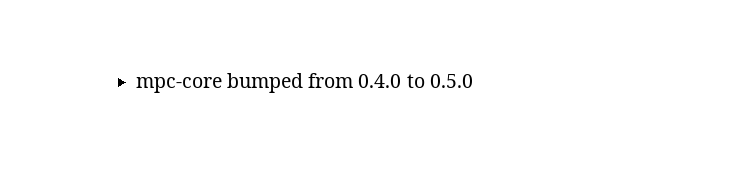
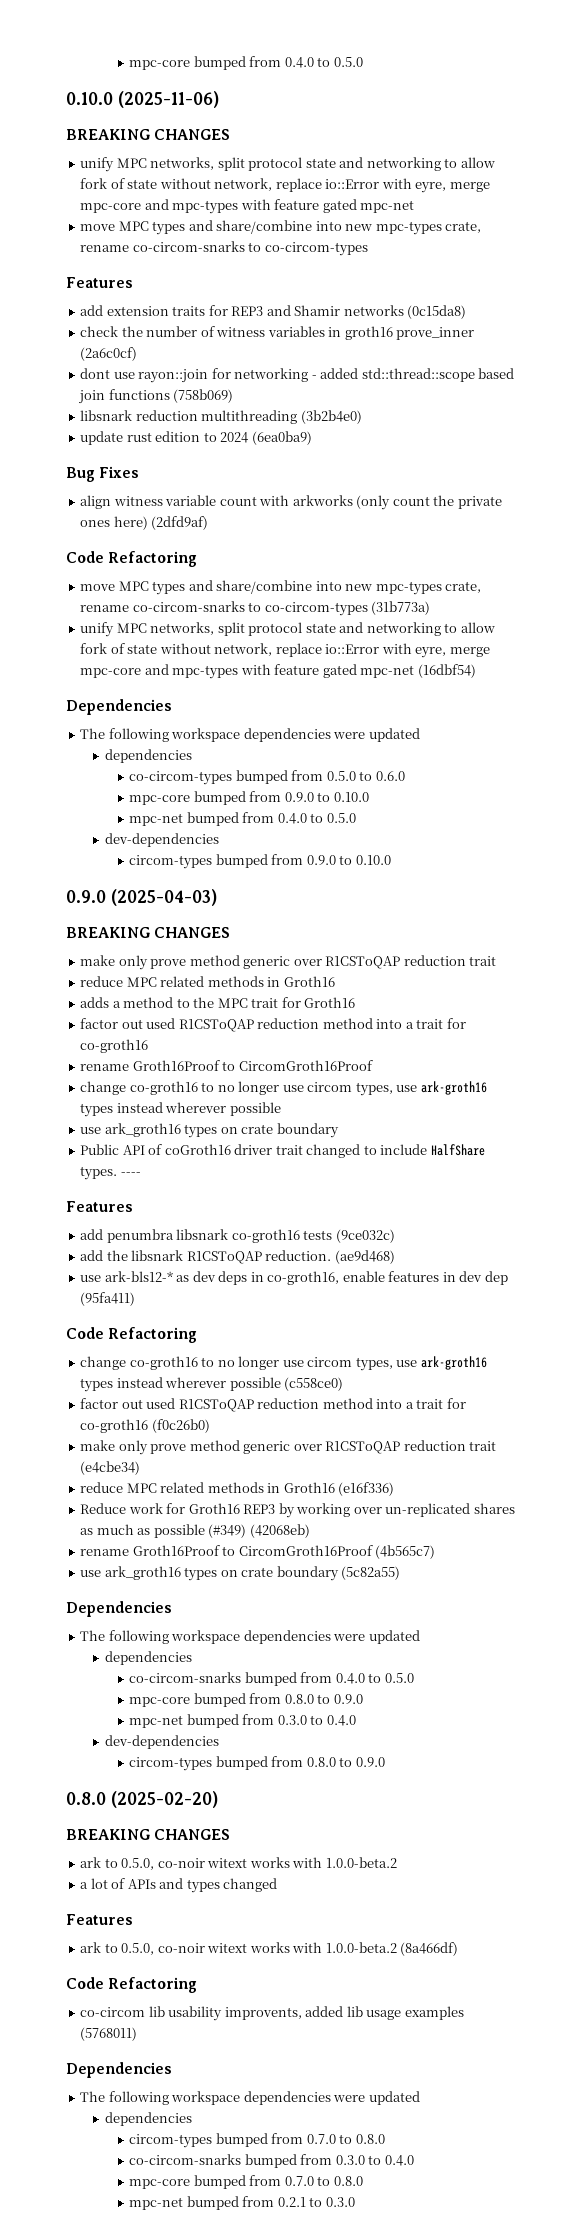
(473, 81) none -> [66,91,219,108] [66,129,231,140] [80,157,495,172] [80,178,490,193] [80,199,415,214] [80,220,482,235] [80,241,368,256] [66,277,133,288] [80,305,467,319] [80,326,475,340] [80,347,138,361] [80,368,515,383] [78,389,234,404] [80,410,362,424] [80,431,312,445] [66,466,140,482] [80,495,502,510] [80,516,209,530] [66,551,198,567] [80,580,482,595] [80,601,431,616] [80,622,495,637] [80,643,490,658] [80,664,476,679] [66,699,172,715] [80,728,420,742] [104,749,192,763] [129,770,405,785] [129,791,369,805] [129,812,356,826] [104,833,219,847] [129,854,391,869] [66,889,217,906] [66,927,231,938] [80,955,497,970] [80,976,335,987] [80,997,356,1008] [80,1018,466,1032] [80,1039,149,1053] [80,1060,373,1071] [80,1081,487,1096] [80,1102,281,1117] [80,1123,339,1138] [80,1144,485,1158] [80,1166,141,1180] [66,1201,133,1212] [80,1229,395,1243] [80,1250,395,1264] [80,1271,508,1285] [80,1292,136,1306] [66,1327,198,1343] [80,1356,487,1371] [80,1377,344,1392] [80,1398,466,1412] [80,1419,210,1433] [80,1440,497,1455] [80,1461,141,1475] [80,1482,395,1496] [80,1503,515,1518] [80,1524,310,1538] [80,1545,436,1559] [80,1566,401,1581] [66,1601,172,1617] [80,1630,420,1644] [104,1651,192,1665] [129,1672,414,1686] [129,1693,363,1707] [129,1714,356,1728] [104,1735,219,1749] [129,1756,385,1771] [66,1791,218,1808] [66,1829,231,1840] [80,1857,397,1870] [80,1878,278,1893] [66,1914,133,1925] [80,1942,459,1956] [66,1977,198,1993] [80,2006,464,2021] [80,2027,138,2041] [66,2062,172,2078] [80,2091,420,2105] [104,2112,192,2126] [129,2133,385,2148] [129,2154,414,2168] [129,2175,363,2189] [129,2196,355,2210] // 0.10.0 (2025-11-06) // BREAKING CHANGES // unify MPC networks, split protocol state and networking to allow fork of state without network, replace io::Error with eyre, merge mpc-core and mpc-types with feature gated mpc-net // move MPC types and share/combine into new mpc-types crate, rename co-circom-snarks to co-circom-types // Features // add extension traits for REP3 and Shamir networks (0c15da8) // check the number of witness variables in groth16 prove_inner (2a6c0cf) // dont use rayon::join for networking - added std::thread::scope based join functions (758b069) // libsnark reduction multithreading (3b2b4e0) // update rust edition to 2024 (6ea0ba9) // Bug Fixes // align witness variable count with arkworks (only count the private ones here) (2dfd9af) // Code Refactoring // move MPC types and share/combine into new mpc-types crate, rename co-circom-snarks to co-circom-types (31b773a) // unify MPC networks, split protocol state and networking to allow fork of state without network, replace io::Error with eyre, merge mpc-core and mpc-types with feature gated mpc-net (16dbf54) // Dependencies // The following workspace dependencies were updated // dependencies // co-circom-types bumped from 0.5.0 to 0.6.0 // mpc-core bumped from 0.9.0 to 0.10.0 // mpc-net bumped from 0.4.0 to 0.5.0 // dev-dependencies // circom-types bumped from 0.9.0 to 0.10.0 // 0.9.0 (2025-04-03) // BREAKING CHANGES // make only prove method generic over R1CSToQAP reduction trait // reduce MPC related methods in Groth16 // adds a method to the MPC trait for Groth16 // factor out used R1CSToQAP reduction method into a trait for co-groth16 // rename Groth16Proof to CircomGroth16Proof // change co-groth16 to no longer use circom types, use ark-groth16 types instead wherever possible // use ark_groth16 types on crate boundary // Public API of coGroth16 driver trait changed to include HalfShare types. ---- // Features // add penumbra libsnark co-groth16 tests (9ce032c) // add the libsnark R1CSToQAP reduction. (ae9d468) // use ark-bls12-* as dev deps in co-groth16, enable features in dev dep (95fa411) // Code Refactoring // change co-groth16 to no longer use circom types, use ark-groth16 types instead wherever possible (c558ce0) // factor out used R1CSToQAP reduction method into a trait for co-groth16 (f0c26b0) // make only prove method generic over R1CSToQAP reduction trait (e4cbe34) // reduce MPC related methods in Groth16 (e16f336) // Reduce work for Groth16 REP3 by working over un-replicated shares as much as possible (#349) (42068eb) // rename Groth16Proof to CircomGroth16Proof (4b565c7) // use ark_groth16 types on crate boundary (5c82a55) // Dependencies // The following workspace dependencies were updated // dependencies // co-circom-snarks bumped from 0.4.0 to 0.5.0 // mpc-core bumped from 0.8.0 to 0.9.0 // mpc-net bumped from 0.3.0 to 0.4.0 // dev-dependencies // circom-types bumped from 0.8.0 to 0.9.0 // 0.8.0 (2025-02-20) // BREAKING CHANGES // ark to 0.5.0, co-noir witext works with 1.0.0-beta.2 // a lot of APIs and types changed // Features // ark to 0.5.0, co-noir witext works with 1.0.0-beta.2 (8a466df) // Code Refactoring // co-circom lib usability improvents, added lib usage examples (5768011) // Dependencies // The following workspace dependencies were updated // dependencies // circom-types bumped from 0.7.0 to 0.8.0 // co-circom-snarks bumped from 0.3.0 to 0.4.0 // mpc-core bumped from 0.7.0 to 0.8.0 // mpc-net bumped from 0.2.1 to 0.3.0

